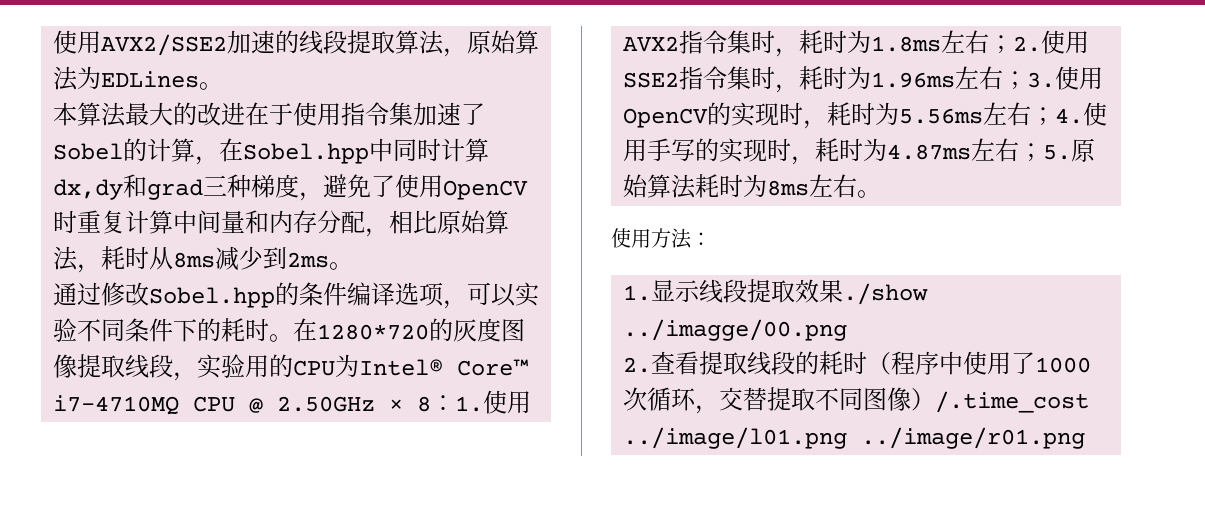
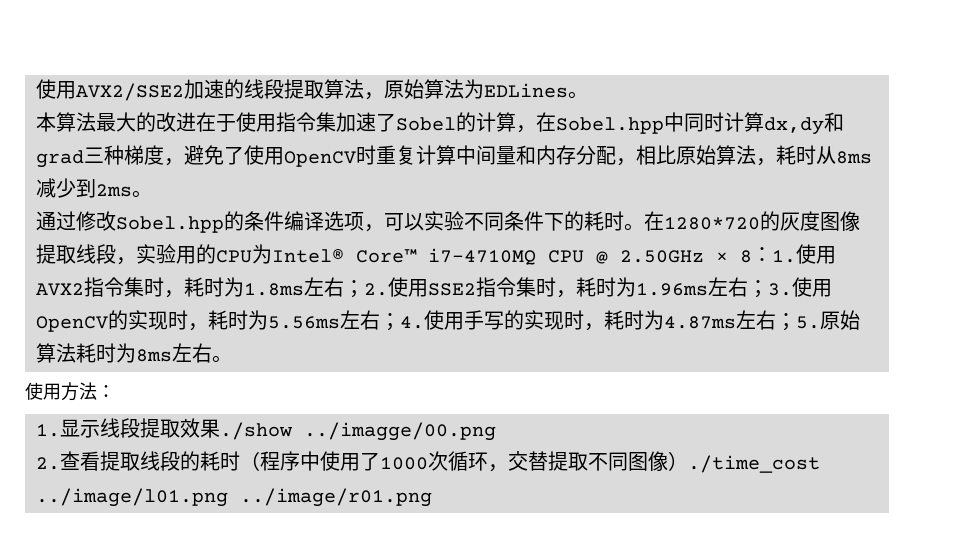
[935,391,1089,413] /.time_cost -> [687,455,820,473] ./time_cost

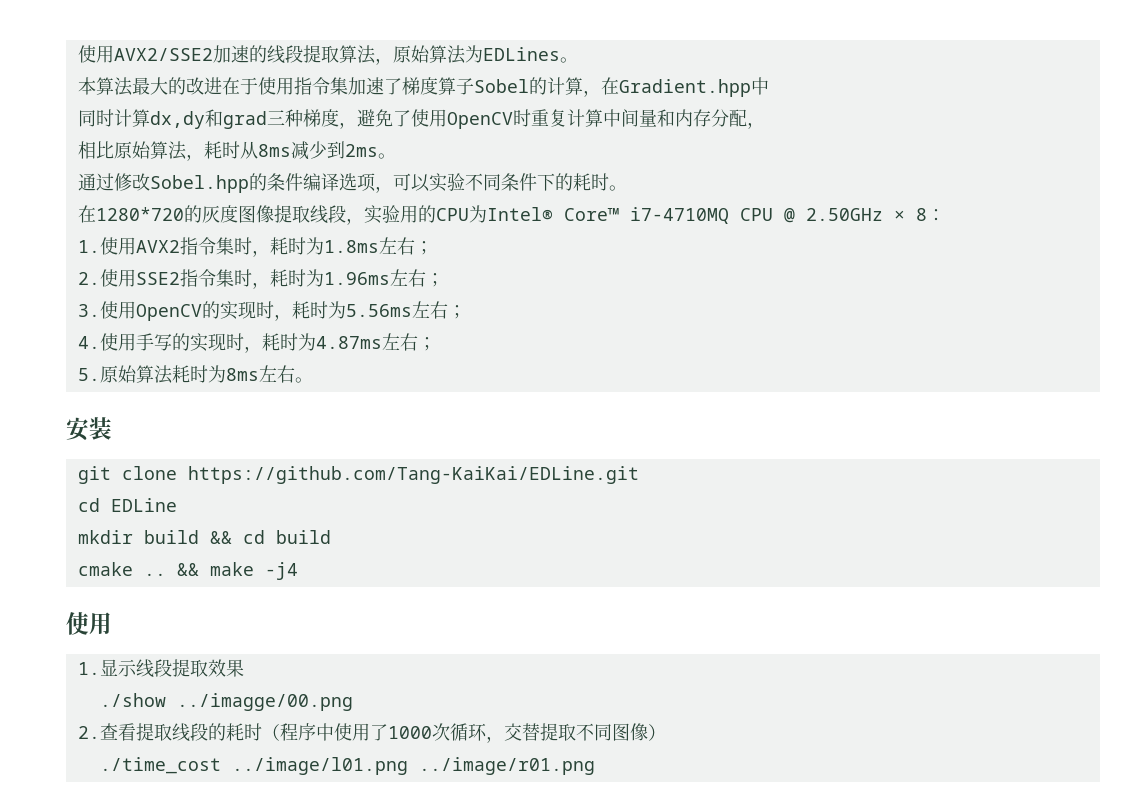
(396, 122) none -> [402,77,474,95] 梯度算子
[555,112,684,134] Sobel.hpp中 -> [619,77,769,97] Gradient.hpp中 //
(636, 162) none -> (765, 125) //
(644, 227) none -> (627, 188) //
(772, 254) none -> (945, 215) //
(364, 289) none -> (433, 248) //
(768, 289) none -> (444, 280) //
(400, 322) none -> (466, 312) //
(796, 322) none -> (436, 344) //
[25,382,115,401] // 使用方法： -> [66,417,112,441] [78,466,639,484] [78,498,177,512] [78,530,331,544] [78,562,298,580] [66,612,112,635] // 安装 // git clone https://github.com/Tang-KaiKai/EDLine.git // cd EDLine // mkdir build && cd build // cmake .. && make -j4 // 使用
(220, 428) none -> (244, 668) //
(688, 461) none -> (666, 732) //

